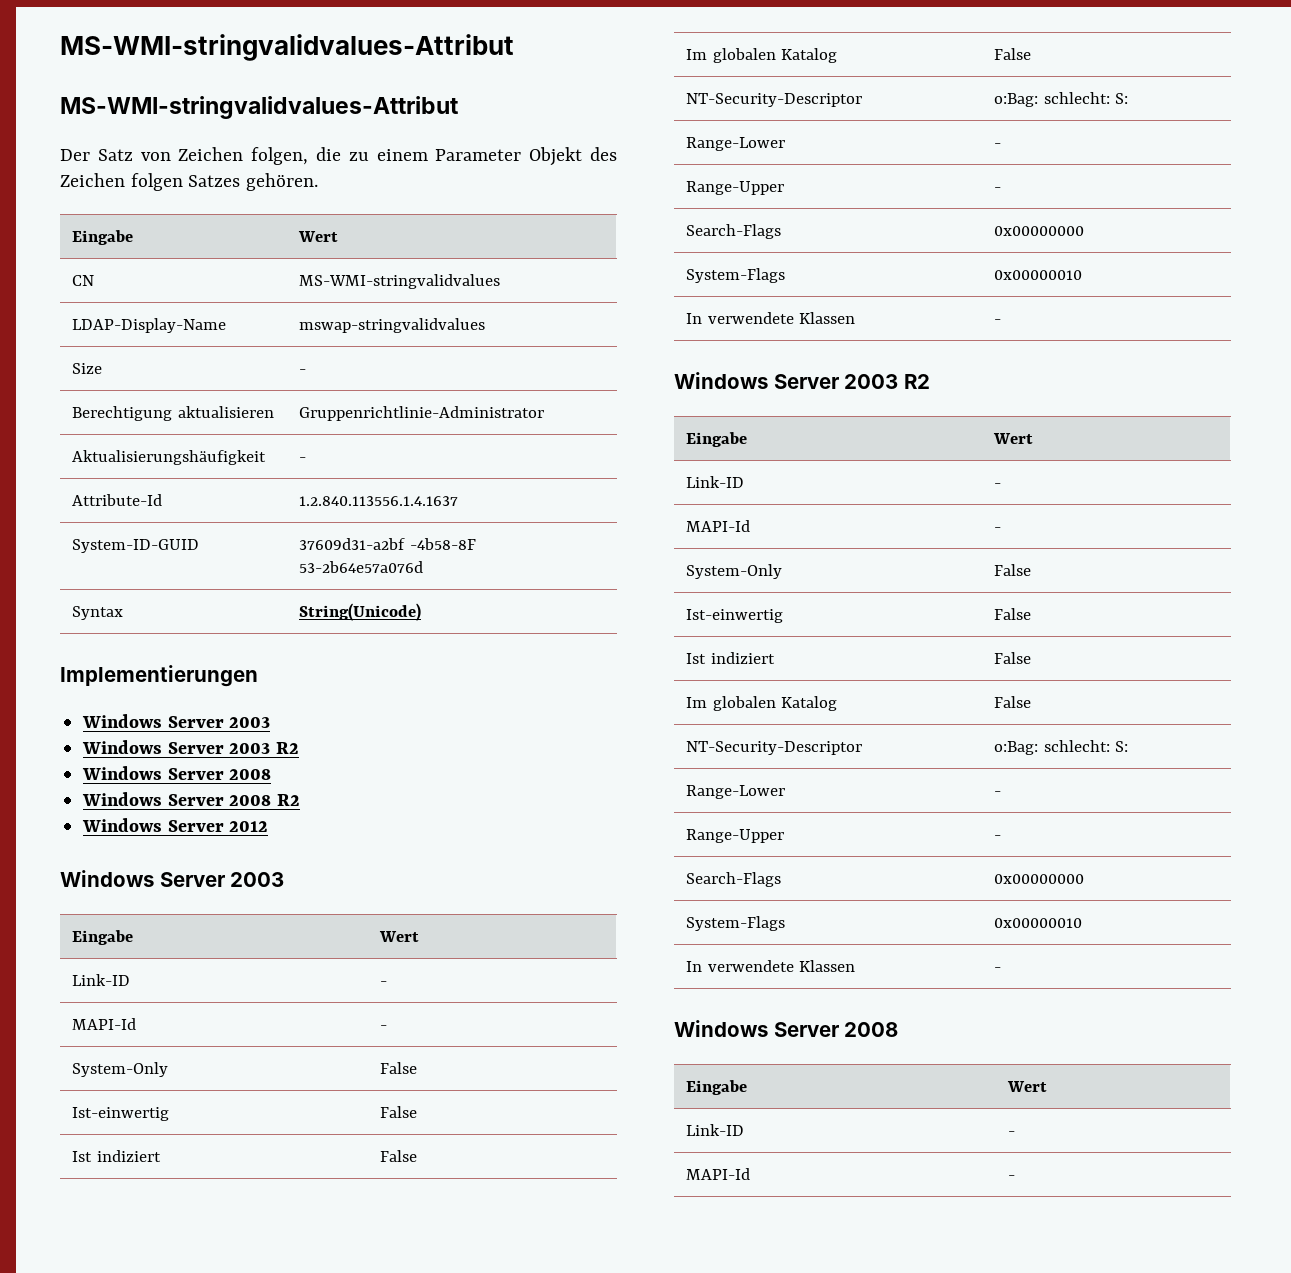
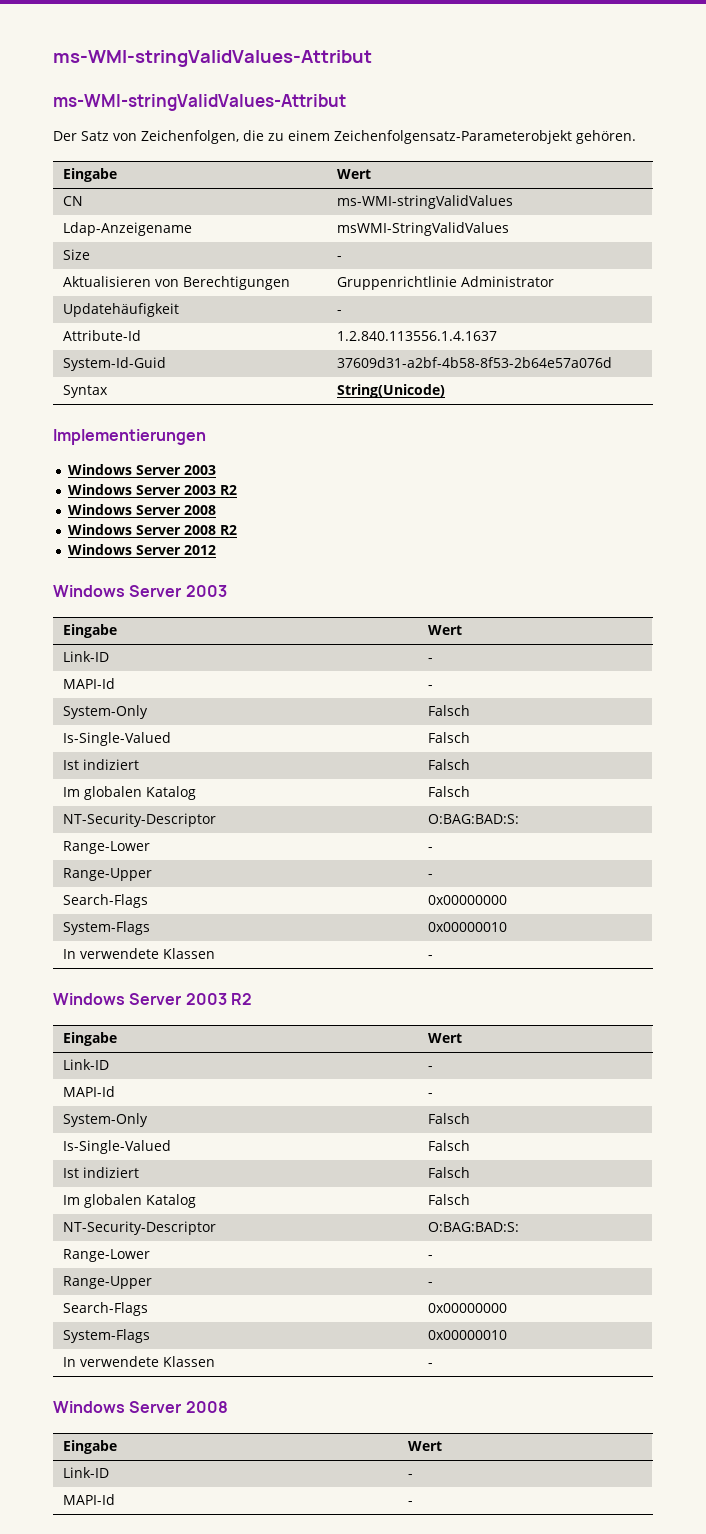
[60,34,514,61] [60,96,459,119] MS-WMI-stringvalidvalues-Attribut // MS-WMI-stringvalidvalues-Attribut -> [53,50,372,67] [53,94,346,111] ms-WMI-stringValidValues-Attribut // ms-WMI-stringValidValues-Attribut
[178,147,309,165] Zeichen folgen, -> [141,130,239,144] Zeichenfolgen,
[435,147,617,166] [60,173,241,191] Parameter Objekt des Zeichen folgen Satzes -> [334,130,572,144] Zeichenfolgensatz-Parameterobjekt
[299,274,501,289] [72,318,227,333] [299,318,486,333] MS-WMI-stringvalidvalues // LDAP-Display-Name | mswap-stringvalidvalues -> [336,195,513,209] [62,222,192,236] [336,222,509,236] ms-WMI-stringValidValues // Ldap-Anzeigename | msWMI-StringValidValues
[72,406,274,421] [299,406,545,421] [72,450,267,465] Berechtigung aktualisieren | Gruppenrichtlinie-Administrator // Aktualisierungshäufigkeit -> [62,276,290,290] [336,276,554,290] [62,303,179,317] Aktualisieren von Berechtigungen | Gruppenrichtlinie Administrator // Updatehäufigkeit
[72,539,200,553] [299,538,476,550] [299,561,424,573] System-ID-GUID | 37609d31-a2bf -4b58-8F 53-2b64e57a076d -> [62,357,166,371] [336,357,612,368] System-Id-Guid | 37609d31-a2bf-4b58-8f53-2b64e57a076d
[380,1062,418,1074] [72,1107,170,1121] [380,1106,418,1118] [72,1150,161,1162] [380,1150,418,1162] [686,48,837,63] [994,48,1032,60] [686,93,863,107] [994,92,1128,107] False // Ist-einwertig | False // Ist indiziert | False // Im globalen Katalog | False // NT-Security-Descriptor | o:Bag: schlecht: S: -> [427,705,470,716] [62,732,171,746] [427,732,470,743] [62,759,139,770] [427,759,470,770] [62,786,196,800] [427,786,470,797] [62,813,216,827] [427,814,519,824] Falsch // Is-Single-Valued | Falsch // Ist indiziert | Falsch // Im globalen Katalog | Falsch // NT-Security-Descriptor | O:BAG:BAD:S:
[994,564,1032,576] [686,609,784,623] [994,608,1032,620] [686,652,775,664] [994,652,1032,664] [686,696,837,711] [994,696,1032,708] [686,741,863,755] [994,740,1128,755] False // Ist-einwertig | False // Ist indiziert | False // Im globalen Katalog | False // NT-Security-Descriptor | o:Bag: schlecht: S: -> [427,1113,470,1124] [62,1140,171,1154] [427,1140,470,1151] [62,1167,139,1178] [427,1167,470,1178] [62,1194,196,1208] [427,1194,470,1205] [62,1221,216,1235] [427,1222,519,1232] Falsch // Is-Single-Valued | Falsch // Ist indiziert | Falsch // Im globalen Katalog | Falsch // NT-Security-Descriptor | O:BAG:BAD:S:

